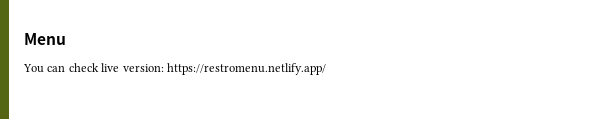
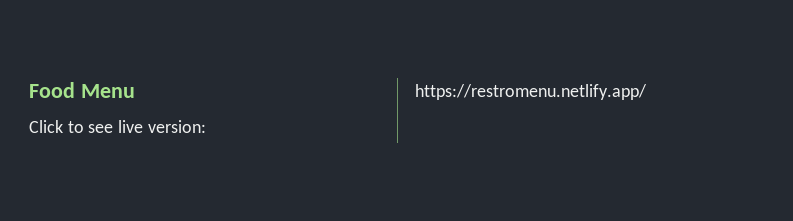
(24, 39) none -> [29,82,75,98] Food
[23,63,99,73] You can check -> [29,120,114,133] Click to see

